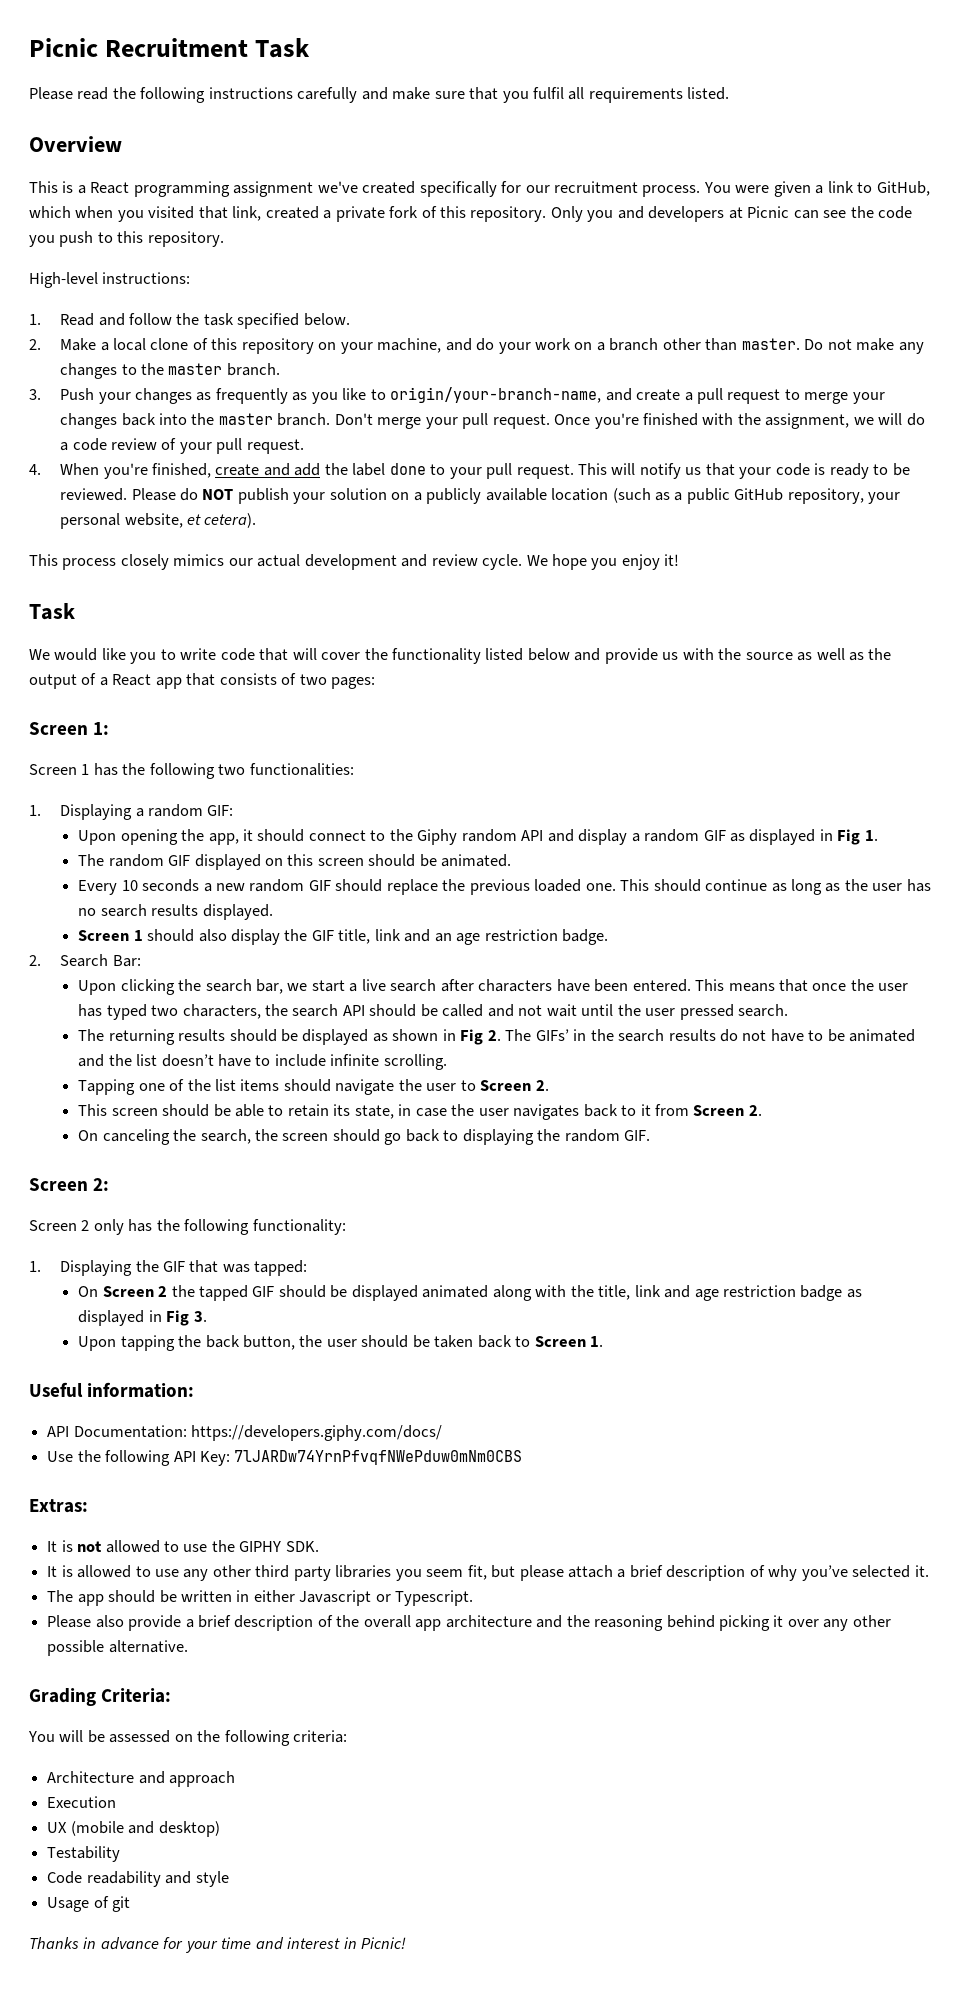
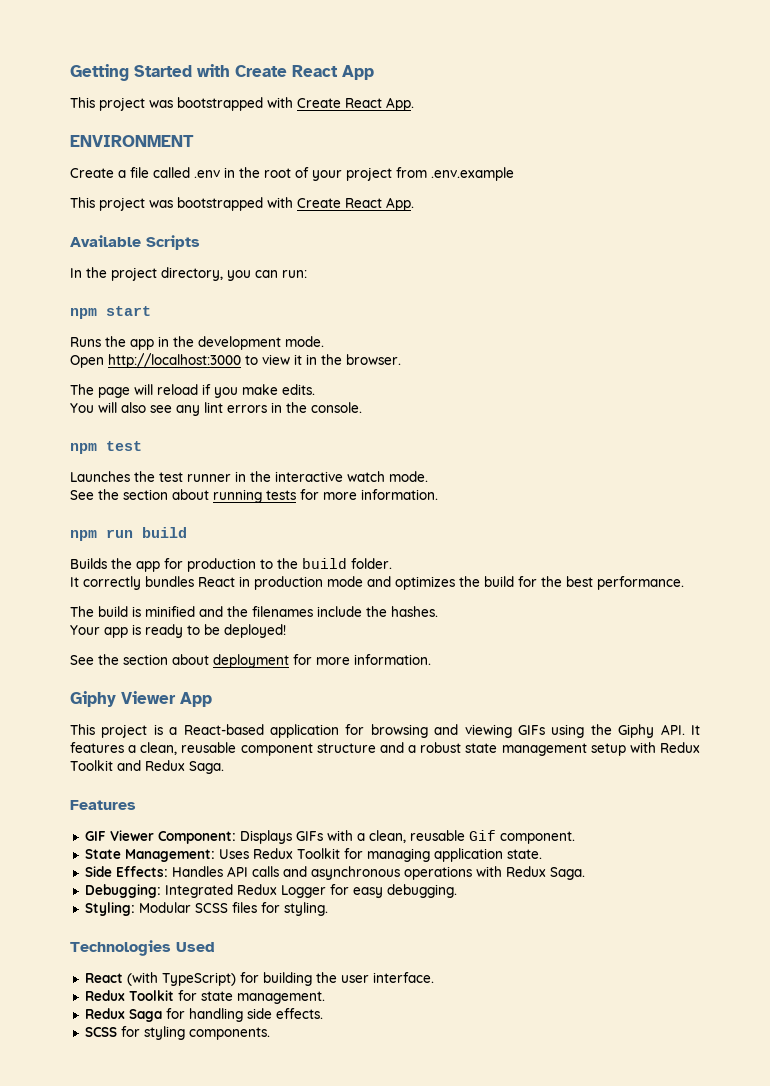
[29,38,311,58] [29,87,730,103] [29,136,122,152] [29,181,930,197] [29,206,913,222] [29,231,224,247] [29,272,191,288] [29,313,350,329] [29,338,924,354] [60,363,280,379] [29,387,885,404] [60,413,925,429] [60,438,304,454] [29,463,910,479] [60,488,901,504] [60,513,257,529] [29,554,680,570] [29,603,75,620] [29,648,892,664] [29,673,376,689] [29,722,110,735] [29,763,354,779] [29,804,234,820] [78,829,878,845] [78,854,512,870] [78,879,931,895] [78,904,273,920] [78,929,609,945] [29,954,141,967] [78,979,909,995] [78,1004,788,1020] [78,1029,916,1045] [78,1054,447,1070] [78,1079,549,1095] [78,1104,762,1120] [78,1129,651,1145] [29,1178,110,1191] [29,1219,346,1235] [29,1260,308,1276] [78,1285,862,1301] [78,1310,207,1326] [78,1335,604,1351] [29,1382,195,1398] [47,1425,443,1441] [47,1450,523,1466] [29,1499,88,1513] [47,1540,319,1553] [47,1565,929,1581] [47,1590,474,1606] [47,1615,891,1631] [47,1640,188,1656] [29,1688,172,1706] [28,1730,348,1746] [47,1771,236,1787] [47,1796,117,1808] [47,1821,220,1837] [47,1846,121,1862] [47,1871,229,1887] [47,1896,131,1912] [29,1937,407,1953] Picnic Recruitment Task // Please read the following instructions carefully and make sure that you fulfil all requirements listed. // Overview // This is a React programming assignment we've created specifically for our recruitment process. You were given a link to GitHub, which when you visited that link, created a private fork of this repository. Only you and developers at Picnic can see the code you push to this repository. // High-level instructions: // 1. Read and follow the task specified below. // 2. Make a local clone of this repository on your machine, and do your work on a branch other than master. Do not make any changes to the master branch. // 3. Push your changes as frequently as you like to origin/your-branch-name, and create a pull request to merge your changes back into the master branch. Don't merge your pull request. Once you're finished with the assignment, we will do a code review of your pull request. // 4. When you're finished, create and add the label done to your pull request. This will notify us that your code is ready to be reviewed. Please do NOT publish your solution on a publicly available location (such as a public GitHub repository, your personal website, et cetera). // This process closely mimics our actual development and review cycle. We hope you enjoy it! // Task // We would like you to write code that will cover the functionality listed below and provide us with the source as well as the output of a React app that consists of two pages: // Screen 1: // Screen 1 has the following two functionalities: // 1. Displaying a random GIF: // Upon opening the app, it should connect to the Giphy random API and display a random GIF as displayed in Fig 1. // The random GIF displayed on this screen should be animated. // Every 10 seconds a new random GIF should replace the previous loaded one. This should continue as long as the user has no search results displayed. // Screen 1 should also display the GIF title, link and an age restriction badge. // 2. Search Bar: // Upon clicking the search bar, we start a live search after characters have been entered. This means that once the user has typed two characters, the search API should be called and not wait until the user pressed search. // The returning results should be displayed as shown in Fig 2. The GIFs’ in the search results do not have to be animated and the list doesn’t have to include infinite scrolling. // Tapping one of the list items should navigate the user to Screen 2. // This screen should be able to retain its state, in case the user navigates back to it from Screen 2. // On canceling the search, the screen should go back to displaying the random GIF. // Screen 2: // Screen 2 only has the following functionality: // 1. Displaying the GIF that was tapped: // On Screen 2 the tapped GIF should be displayed animated along with the title, link and age restriction badge as displayed in Fig 3. // Upon tapping the back button, the user should be taken back to Screen 1. // Useful information: // API Documentation: https://developers.giphy.com/docs/ // Use the following API Key: 7lJARDw74YrnPfvqfNWePduw0mNm0CBS // Extras: // It is not allowed to use the GIPHY SDK. // It is allowed to use any other third party libraries you seem fit, but please attach a brief description of why you’ve selected it. // The app should be written in either Javascript or Typescript. // Please also provide a brief description of the overall app architecture and the reasoning behind picking it over any other possible alternative. // Grading Criteria: // You will be assessed on the following criteria: // Architecture and approach // Execution // UX (mobile and desktop) // Testability // Code readability and style // Usage of git // Thanks in advance for your time and interest in Picnic! -> [70,64,374,81] [70,97,414,111] [70,135,194,147] [70,167,514,181] [70,197,414,211] [70,235,200,250] [70,267,307,281] [70,306,151,319] [70,336,324,350] [70,353,401,368] [70,384,315,398] [70,402,362,416] [70,441,142,454] [70,471,428,482] [70,489,438,503] [70,527,187,541] [70,558,392,572] [70,576,684,590] [70,606,438,617] [70,624,286,638] [70,654,431,668] [70,691,212,707] [70,724,700,738] [70,742,700,756] [70,760,224,774] [70,800,136,810] [84,830,575,844] [84,848,542,862] [84,866,585,880] [84,884,457,898] [84,902,328,916] [70,940,215,956] [84,972,434,986] [84,990,325,1004] [84,1008,323,1022] [84,1026,270,1040] Getting Started with Create React App // This project was bootstrapped with Create React App. // ENVIRONMENT // Create a file called .env in the root of your project from .env.example // This project was bootstrapped with Create React App. // Available Scripts // In the project directory, you can run: // npm start // Runs the app in the development mode. // Open http://localhost:3000 to view it in the browser. // The page will reload if you make edits. // You will also see any lint errors in the console. // npm test // Launches the test runner in the interactive watch mode. // See the section about running tests for more information. // npm run build // Builds the app for production to the build folder. // It correctly bundles React in production mode and optimizes the build for the best performance. // The build is minified and the filenames include the hashes. // Your app is ready to be deployed! // See the section about deployment for more information. // Giphy Viewer App // This project is a React-based application for browsing and viewing GIFs using the Giphy API. It features a clean, reusable component structure and a robust state management setup with Redux Toolkit and Redux Saga. // Features // GIF Viewer Component: Displays GIFs with a clean, reusable Gif component. // State Management: Uses Redux Toolkit for managing application state. // Side Effects: Handles API calls and asynchronous operations with Redux Saga. // Debugging: Integrated Redux Logger for easy debugging. // Styling: Modular SCSS files for styling. // Technologies Used // React (with TypeScript) for building the user interface. // Redux Toolkit for state management. // Redux Saga for handling side effects. // SCSS for styling components.

